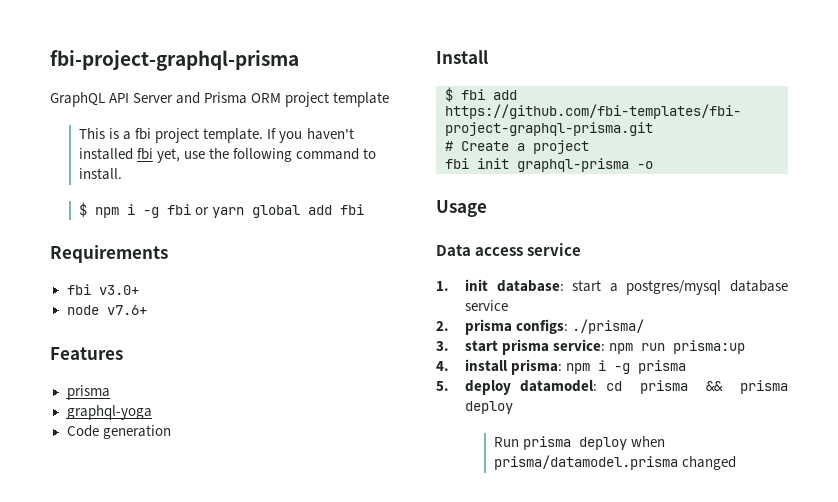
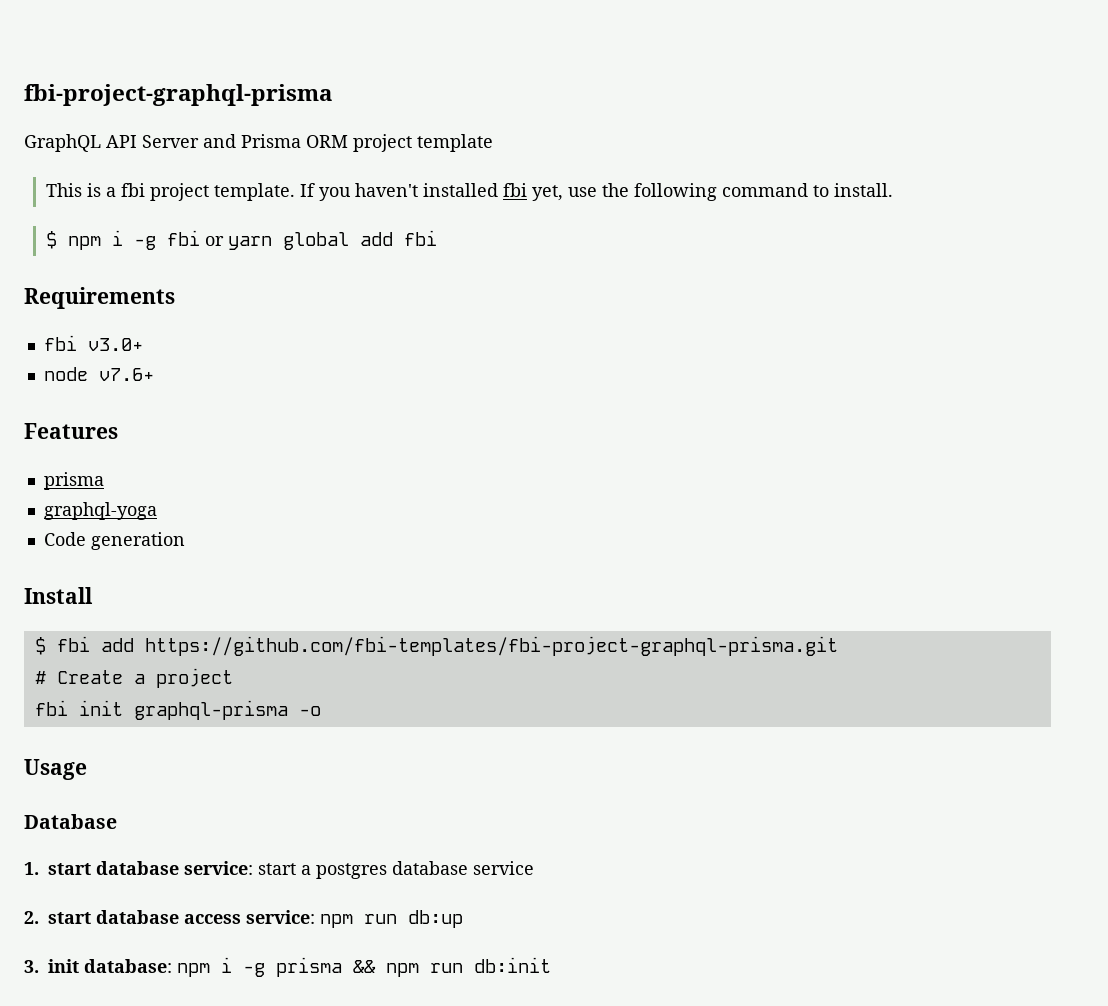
[436,243,582,256] [436,279,788,295] [465,300,509,311] [436,319,645,335] [436,339,746,355] [436,359,687,375] [436,380,788,395] [465,401,514,414] [494,436,666,450] [494,455,737,470] Data access service // 1. init database: start a postgres/mysql database service // 2. prisma configs: ./prisma/ // 3. start prisma service: npm run prisma:up // 4. install prisma: npm i -g prisma // 5. deploy datamodel: cd prisma && prisma deploy // Run prisma deploy when prisma/datamodel.prisma changed -> [24,814,117,829] [24,861,534,879] [24,910,463,928] [24,957,551,977] Database // 1. start database service: start a postgres database service // 2. start database access service: npm run db:up // 3. init database: npm i -g prisma && npm run db:init

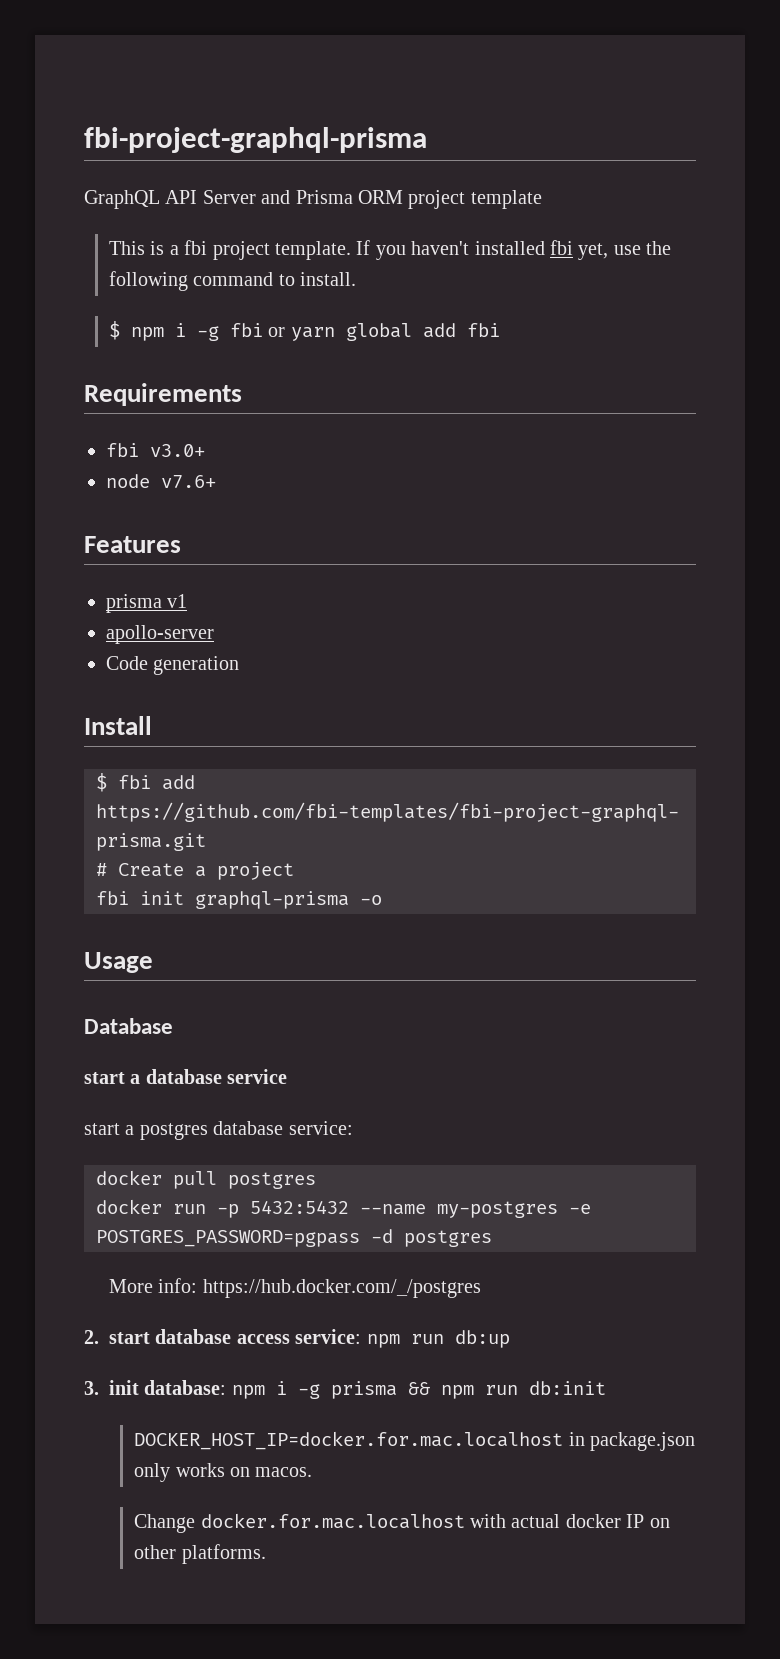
[43,502,157,520] // graphql-yoga -> [167,594,188,608] [106,625,214,644] v1 // apollo-server
[24,861,534,879] 1. start database service: start a postgres database service -> [84,1069,288,1084] [84,1121,353,1140] [96,1170,316,1189] [96,1199,591,1218] [96,1229,492,1247] [109,1278,481,1298] start a database service // start a postgres database service: // docker pull postgres // docker run -p 5432:5432 --name my-postgres -e POSTGRES_PASSWORD=pgpass -d postgres // More info: https://hub.docker.com/_/postgres
(551, 965) none -> [134,1431,695,1451] [134,1463,313,1482] [134,1513,670,1533] [134,1544,266,1564] // DOCKER_HOST_IP=docker.for.mac.localhost in package.json only works on macos. // Change docker.for.mac.localhost with actual docker IP on other platforms.

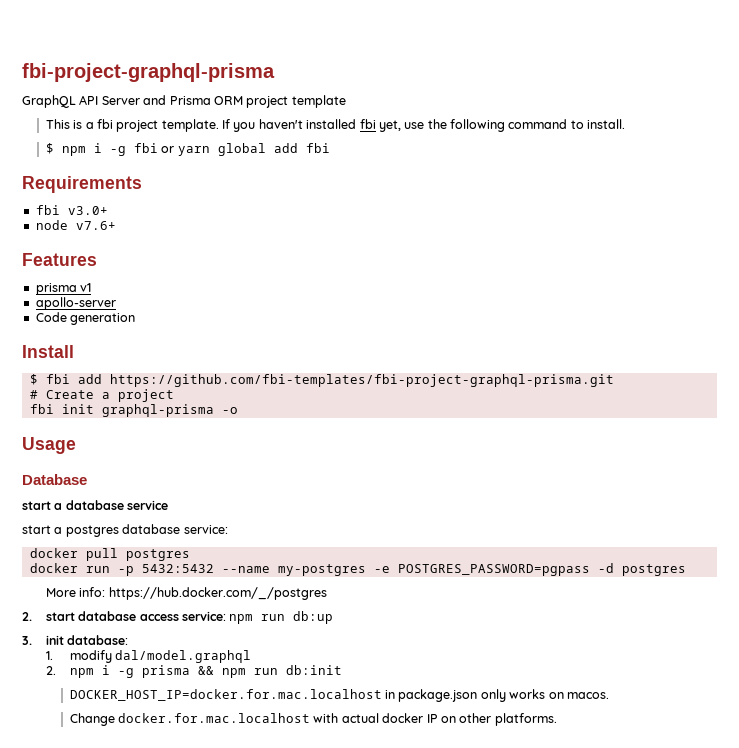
(227, 1387) none -> [45,650,252,663] [45,666,56,675] // 1. modify dal/model.graphql // 2.

